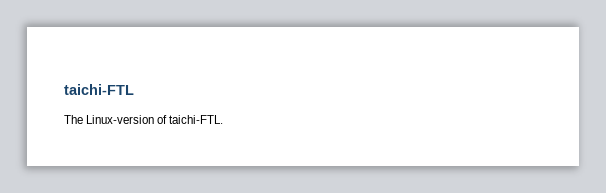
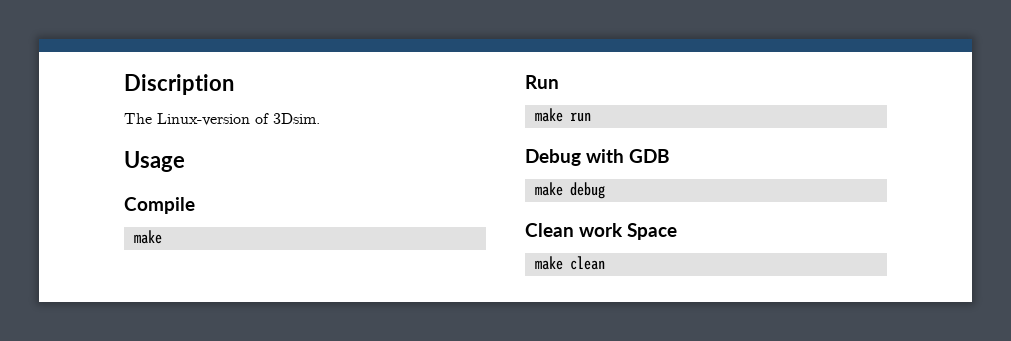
[64,84,134,95] taichi-FTL -> [124,74,234,95] Discription
[169,115,224,124] taichi-FTL. -> [273,113,320,124] [124,151,185,172] [124,197,195,214] [133,230,162,244] [525,75,559,89] [534,108,591,122] [525,149,671,166] [534,182,605,199] [525,223,678,240] [534,256,605,270] 3Dsim. // Usage // Compile // make // Run // make run // Debug with GDB // make debug // Clean work Space // make clean

